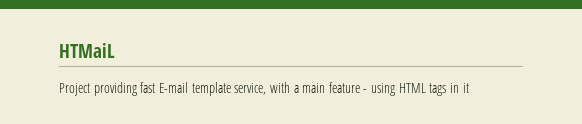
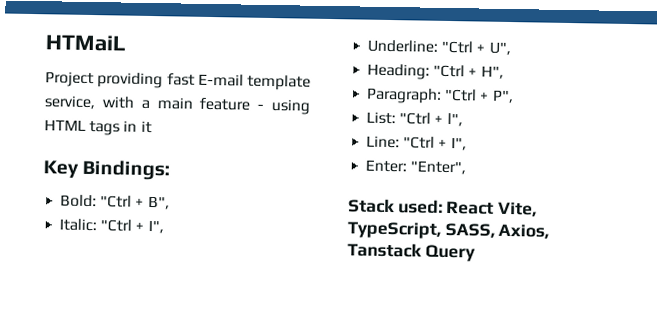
(469, 88) none -> [43,159,171,181] [60,194,170,210] [59,218,164,234] [367,39,511,56] [367,63,504,80] [366,87,514,104] [366,111,463,127] [366,135,467,151] [365,159,467,175] [348,198,538,217] [347,221,550,239] [347,242,476,262] // Key Bindings: // Bold: "Ctrl + B", // Italic: "Ctrl + I", // Underline: "Ctrl + U", // Heading: "Ctrl + H", // Paragraph: "Ctrl + P", // List: "Ctrl + l", // Line: "Ctrl + I", // Enter: "Enter", // Stack used: React Vite, TypeScript, SASS, Axios, Tanstack Query

